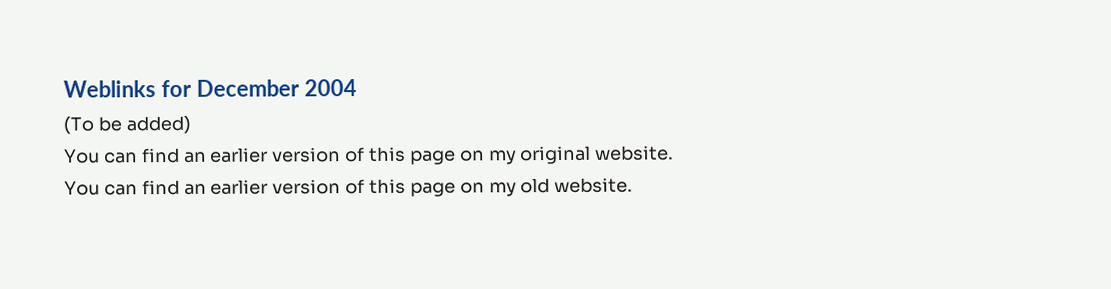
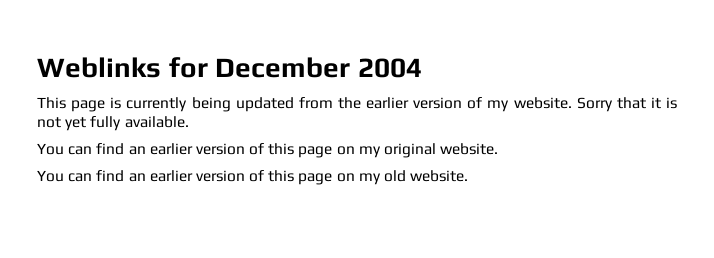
[63,115,191,135] (To be added) -> [37,97,677,112] [37,116,189,131] This page is currently being updated from the earlier version of my website. Sorry that it is not yet fully available.

